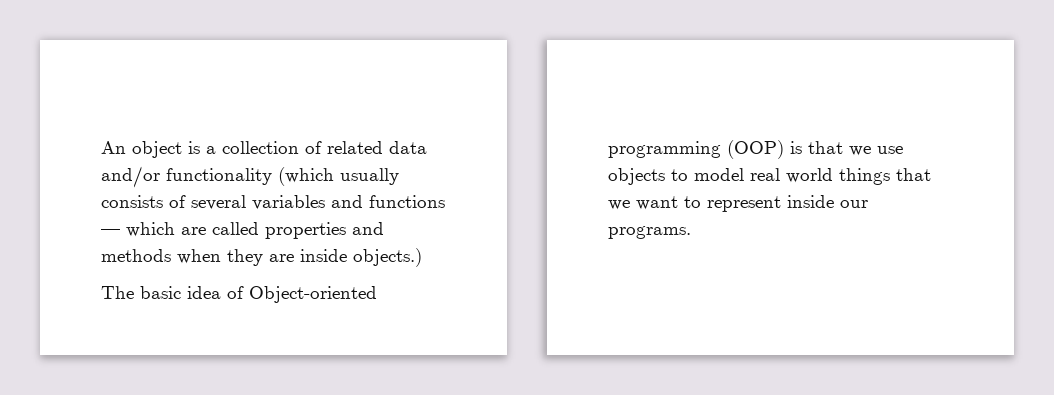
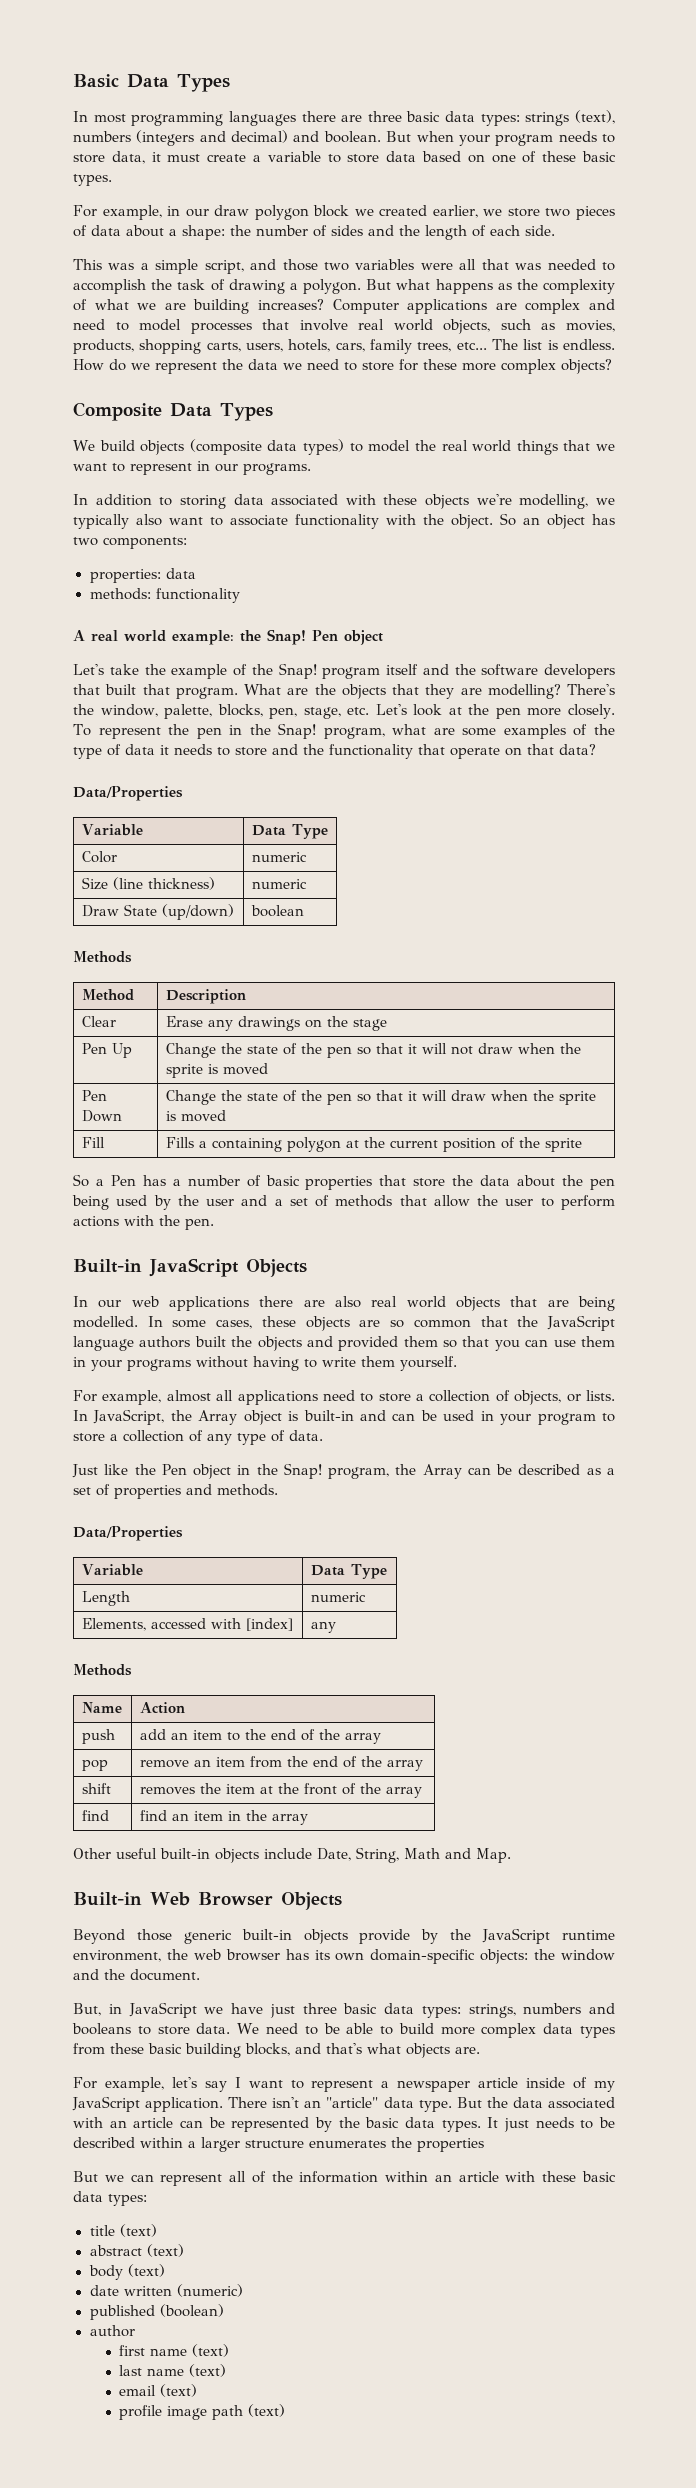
[101,141,427,158] [101,166,399,188] [101,195,445,210] [101,222,384,239] [101,248,422,267] [101,286,377,303] [608,140,903,159] [608,168,744,185] An object is a collection of related data and/or functionality (which usually consists of several variables and functions — which are called properties and methods when they are inside objects.) // The basic idea of Object-oriented programming (OOP) is that we use objects to model -> [73,74,230,92] [73,110,615,126] [73,130,616,146] [73,151,617,164] [73,174,112,186] [73,205,616,220] [73,225,555,240] [73,259,616,274] [73,279,616,294] [73,299,615,314] [73,319,616,334] [73,339,615,354] [73,359,612,374] [73,402,273,421] [73,439,436,455] Basic Data Types // In most programming languages there are three basic data types: strings (text), numbers (integers and decimal) and boolean. But when your program needs to store data, it must create a variable to store data based on one of these basic types. // For example, in our draw polygon block we created earlier, we store two pieces of data about a shape: the number of sides and the length of each side. // This was a simple script, and those two variables were all that was needed to accomplish the task of drawing a polygon. But what happens as the complexity of what we are building increases? Computer applications are complex and need to model processes that involve real world objects, such as movies, products, shopping carts, users, hotels, cars, family trees, etc... The list is endless. How do we represent the data we need to store for these more complex objects? // Composite Data Types // We build objects (composite data types) to model the
[787,195,834,208] inside -> [197,461,210,471] in
(691, 232) none -> [73,494,615,509] [73,513,615,529] [73,537,187,549] [89,568,196,583] [89,588,240,603] [73,629,383,645] [73,663,615,679] [73,684,615,699] [73,704,616,719] [73,723,615,739] [73,744,596,759] [73,786,183,801] [81,824,143,836] [251,824,328,839] [81,851,117,863] [251,852,307,862] [81,877,215,890] [251,879,307,889] [81,904,234,920] [250,905,304,917] [73,951,132,963] [81,989,134,1001] [165,989,246,1004] [81,1016,116,1027] [165,1016,387,1031] [81,1043,132,1058] [165,1043,581,1058] [165,1063,268,1078] [81,1090,107,1101] [81,1110,122,1122] [165,1090,596,1105] [165,1110,226,1122] [81,1137,105,1148] [165,1137,582,1152] [73,1174,615,1190] [72,1195,615,1210] [73,1215,214,1230] [73,1258,307,1277] [73,1296,615,1311] [73,1315,616,1331] [73,1336,615,1351] [73,1356,457,1371] [73,1390,615,1405] [73,1409,616,1425] [73,1430,323,1445] [72,1463,615,1479] [73,1484,278,1499] [73,1526,183,1541] [81,1564,143,1576] [310,1564,387,1579] [81,1591,130,1606] [310,1592,366,1602] [81,1618,293,1631] [310,1621,336,1633] [73,1664,132,1676] [81,1702,122,1713] [139,1702,185,1714] [81,1729,115,1744] [139,1729,381,1744] [81,1760,108,1771] [139,1756,423,1771] [81,1783,111,1794] [139,1783,422,1798] [81,1810,109,1821] [139,1810,308,1825] [73,1847,511,1863] [73,1892,342,1910] [73,1928,616,1944] [73,1949,615,1964] [73,1969,200,1981] [73,2002,615,2018] [72,2023,615,2038] [73,2043,480,2058] [73,2077,615,2092] [72,2096,615,2112] [73,2117,616,2132] [73,2137,484,2152] [73,2171,616,2186] [73,2191,147,2206] [89,2224,157,2237] [89,2244,184,2257] [88,2264,165,2280] [89,2284,243,2297] [89,2304,224,2320] [89,2325,135,2337] [119,2344,230,2357] [119,2364,227,2377] [119,2384,198,2397] [119,2404,286,2420] // In addition to storing data associated with these objects we're modelling, we typically also want to associate functionality with the object. So an object has two components: // properties: data // methods: functionality // A real world example: the Snap! Pen object // Let's take the example of the Snap! program itself and the software developers that built that program. What are the objects that they are modelling? There's the window, palette, blocks, pen, stage, etc. Let's look at the pen more closely. To represent the pen in the Snap! program, what are some examples of the type of data it needs to store and the functionality that operate on that data? // Data/Properties // Variable | Data Type // Color | numeric // Size (line thickness) | numeric // Draw State (up/down) | boolean // Methods // Method | Description // Clear | Erase any drawings on the stage // Pen Up | Change the state of the pen so that it will not draw when the sprite is moved // Pen Down | Change the state of the pen so that it will draw when the sprite is moved // Fill | Fills a containing polygon at the current position of the sprite // So a Pen has a number of basic properties that store the data about the pen being used by the user and a set of methods that allow the user to perform actions with the pen. // Built-in JavaScript Objects // In our web applications there are also real world objects that are being modelled. In some cases, these objects are so common that the JavaScript language authors built the objects and provided them so that you can use them in your programs without having to write them yourself. // For example, almost all applications need to store a collection of objects, or lists. In JavaScript, the Array object is built-in and can be used in your program to store a collection of any type of data. // Just like the Pen object in the Snap! program, the Array can be described as a set of properties and methods. // Data/Properties // Variable | Data Type // Length | numeric // Elements, accessed with [index] | any // Methods // Name | Action // push | add an item to the end of the array // pop | remove an item from the end of the array // shift | removes the item at the front of the array // find | find an item in the array // Other useful built-in objects include Date, String, Math and Map. // Built-in Web Browser Objects // Beyond those generic built-in objects provide by the JavaScript runtime environment, the web browser has its own domain-specific objects: the window and the document. // But, in JavaScript we have just three basic data types: strings, numbers and booleans to store data. We need to be able to build more complex data types from these basic building blocks, and that's what objects are. // For example, let's say I want to represent a newspaper article inside of my JavaScript application. There isn't an "article" data type. But the data associated with an article can be represented by the basic data types. It just needs to be described within a larger structure enumerates the properties // But we can represent all of the information within an article with these basic data types: // title (text) // abstract (text) // body (text) // date written (numeric) // published (boolean) // author // first name (text) // last name (text) // email (text) // profile image path (text)

